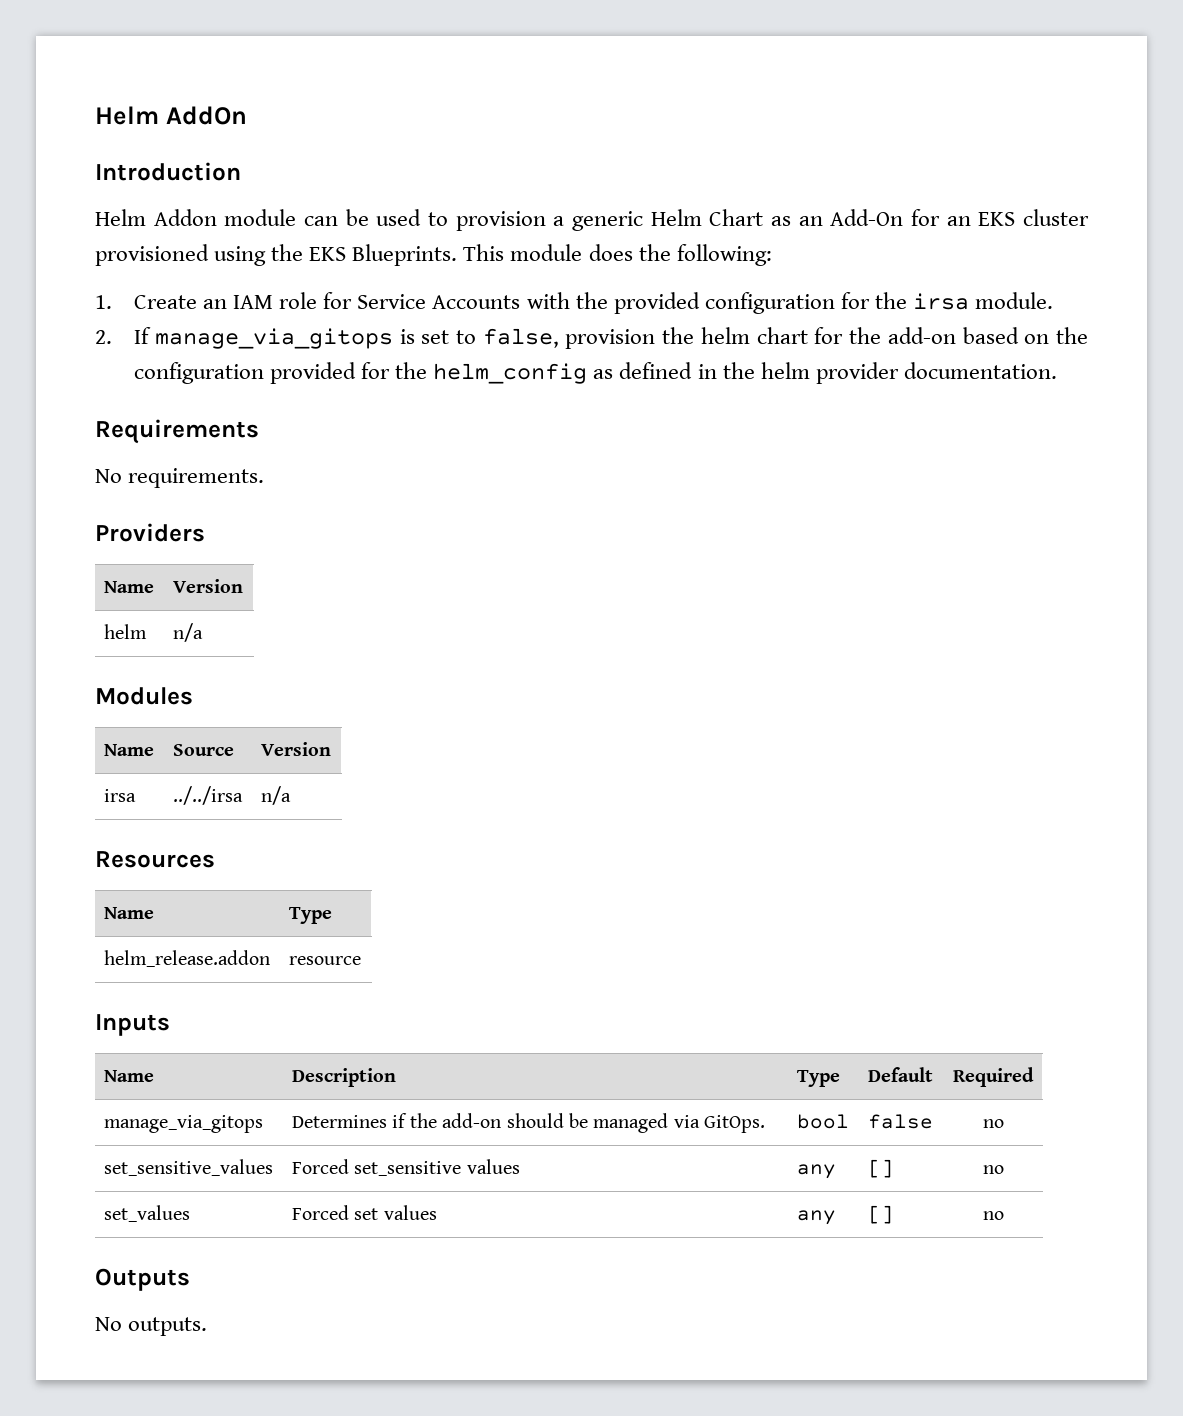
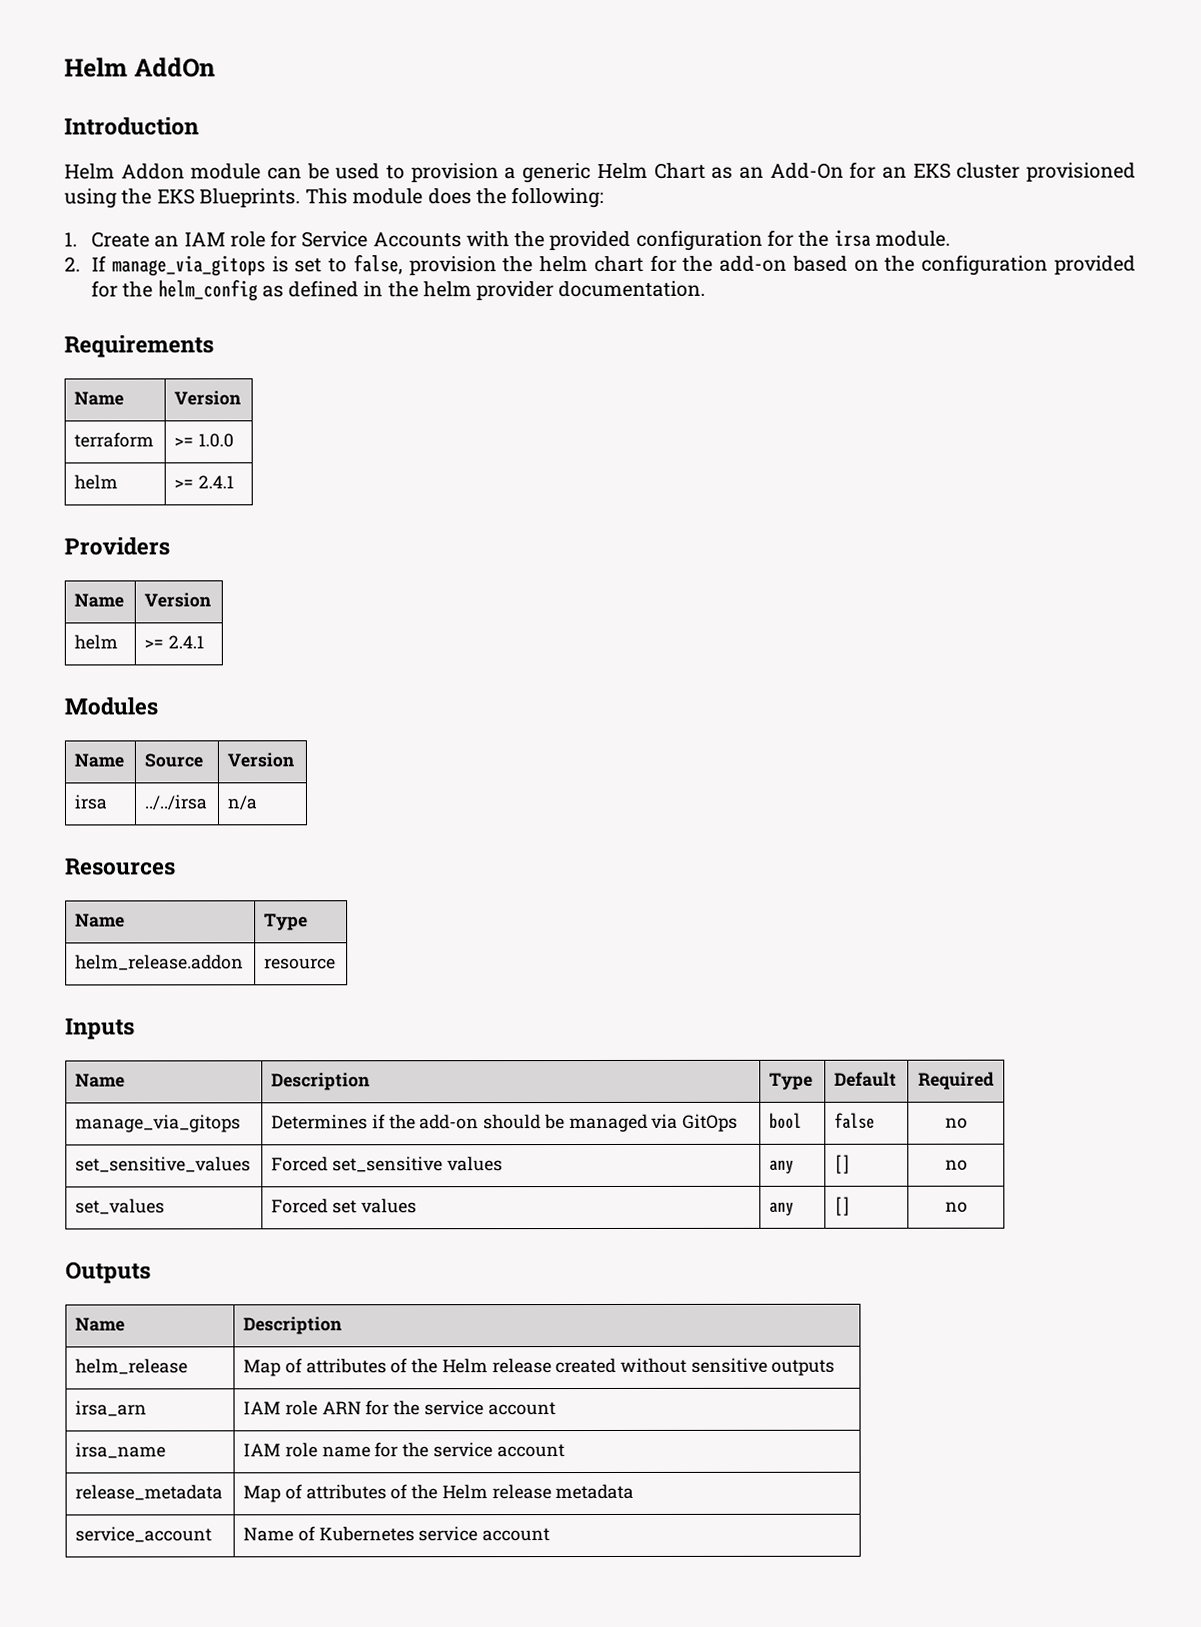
[95,468,265,488] // No requirements. -> [74,391,125,406] [174,390,242,406] [74,432,155,448] [174,433,234,448] [74,474,119,490] [174,475,234,489] // Name | Version // terraform | >= 1.0.0 // helm | >= 2.4.1
[173,623,204,642] n/a -> [144,635,204,649] >= 2.4.1
[704,1115,766,1133] GitOps. -> [681,1113,738,1132] GitOps
[95,1317,208,1336] // No outputs. -> [75,1317,126,1332] [243,1316,343,1335] [75,1358,189,1375] [243,1357,836,1377] [75,1400,148,1417] [243,1400,556,1416] [75,1442,167,1459] [243,1442,565,1458] [75,1484,224,1501] [243,1483,635,1503] [75,1526,213,1543] [243,1526,551,1542] // Name | Description // helm_release | Map of attributes of the Helm release created without sensitive outputs // irsa_arn | IAM role ARN for the service account // irsa_name | IAM role name for the service account // release_metadata | Map of attributes of the Helm release metadata // service_account | Name of Kubernetes service account

